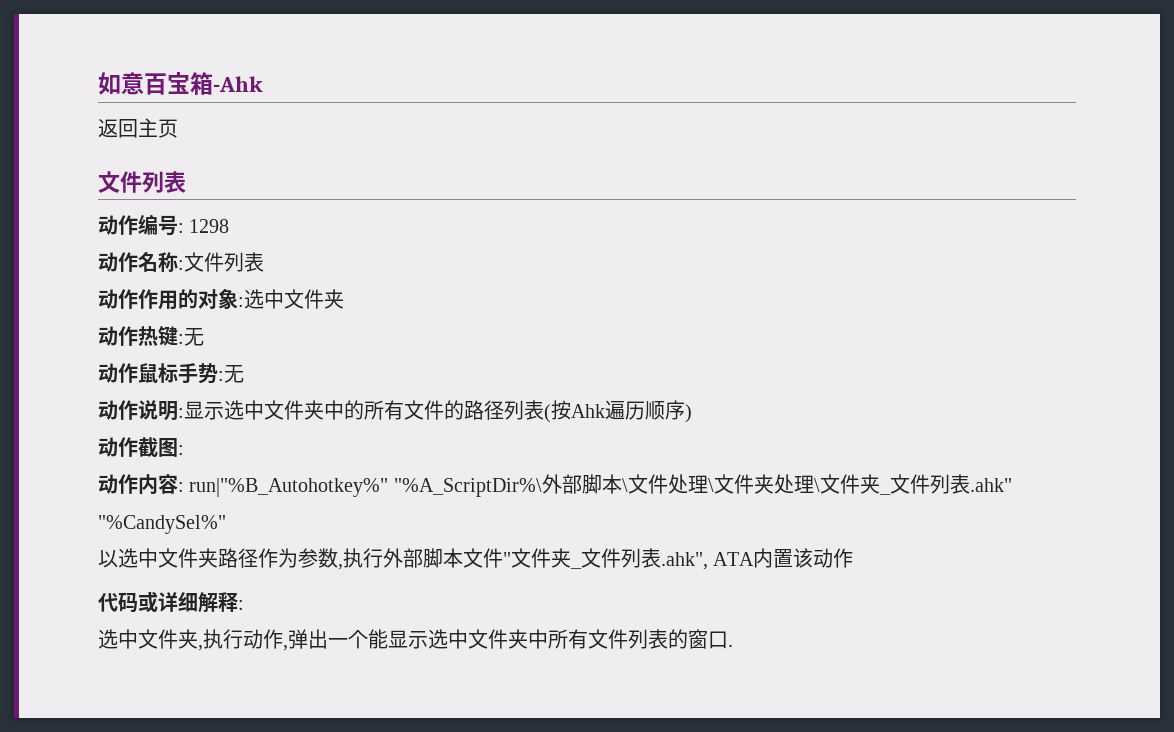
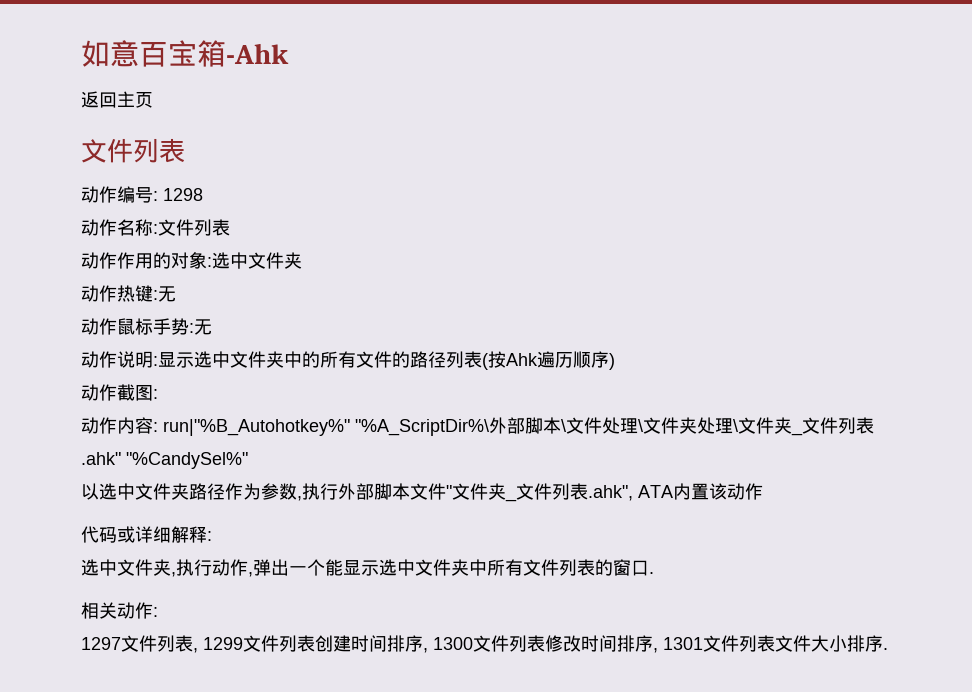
(733, 645) none -> [81,602,158,619] [81,635,888,653] // 相关动作: // 1297文件列表, 1299文件列表创建时间排序, 1300文件列表修改时间排序, 1301文件列表文件大小排序.

